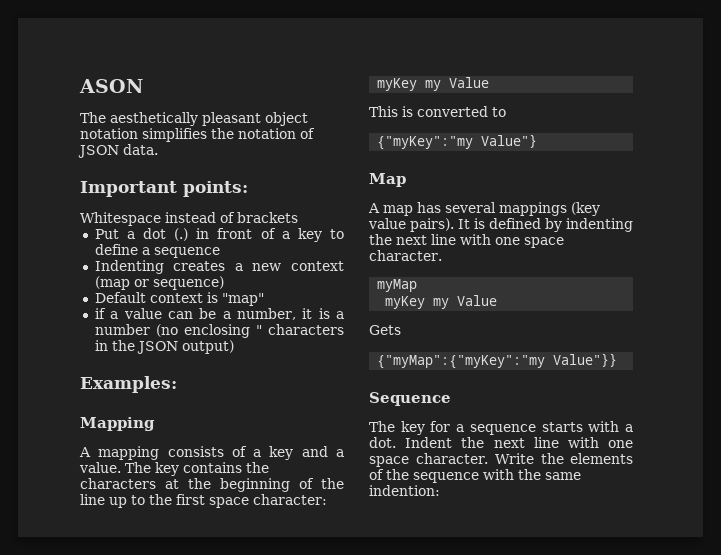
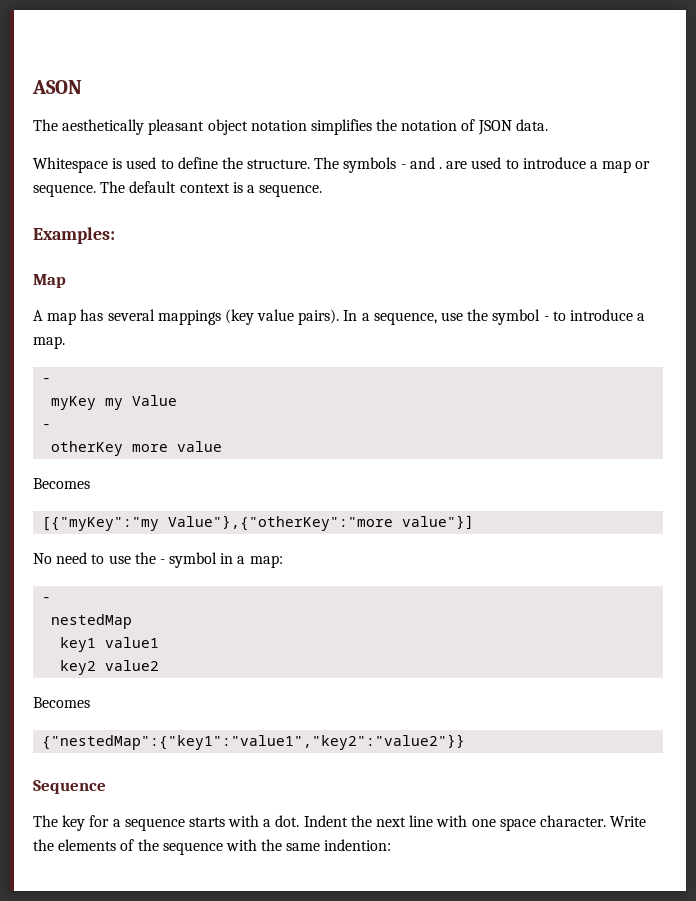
[80,181,248,197] // Important points: -> (548, 125) none
[165,212,298,223] [94,228,344,242] [94,244,220,258] [94,260,344,274] [94,276,224,290] [94,292,264,306] [94,308,344,320] [94,324,344,338] [94,340,234,354] [80,376,177,393] [80,417,155,431] [79,446,344,460] [79,462,269,476] [80,478,344,492] [80,494,327,508] [377,77,490,91] [369,106,506,117] [377,134,538,150] instead of brackets // Put a dot (.) in front of a key to define a sequence // Indenting creates a new context (map or sequence) // Default context is "map" // if a value can be a number, it is a number (no enclosing " characters in the JSON output) // Examples: // Mapping // A mapping consists of a key and a value. The key contains the characters at the beginning of the line up to the first space character: // myKey my Value // This is converted to // {"myKey":"my Value"} -> [112,157,651,173] [33,181,323,197] [33,227,115,244] is used to define the structure. The symbols - and . are used to introduce a map or sequence. The default context is a sequence. // Examples:
[458,218,633,232] [369,234,564,248] [369,250,442,261] [377,279,418,292] [385,295,498,309] [369,325,401,335] [377,353,618,369] It is defined by indenting the next line with one space character. // myMap // myKey my Value // Gets // {"myMap":{"myKey":"my Value"}} -> [343,309,646,325] [33,336,65,349] [42,378,52,383] [51,395,178,410] [42,424,52,429] [51,441,223,456] [33,478,90,489] [42,515,475,531] [33,552,283,568] [42,597,52,602] [51,614,133,629] [60,637,160,652] [60,660,160,675] [33,697,90,708] [42,734,466,750] In a sequence, use the symbol - to introduce a map. // - // myKey my Value // - // otherKey more value // Becomes // [{"myKey":"my Value"},{"otherKey":"more value"}] // No need to use the - symbol in a map: // - // nestedMap // key1 value1 // key2 value2 // Becomes // {"nestedMap":{"key1":"value1","key2":"value2"}}

